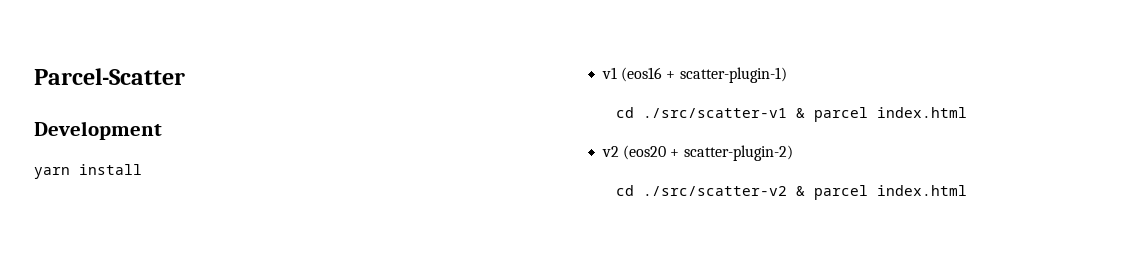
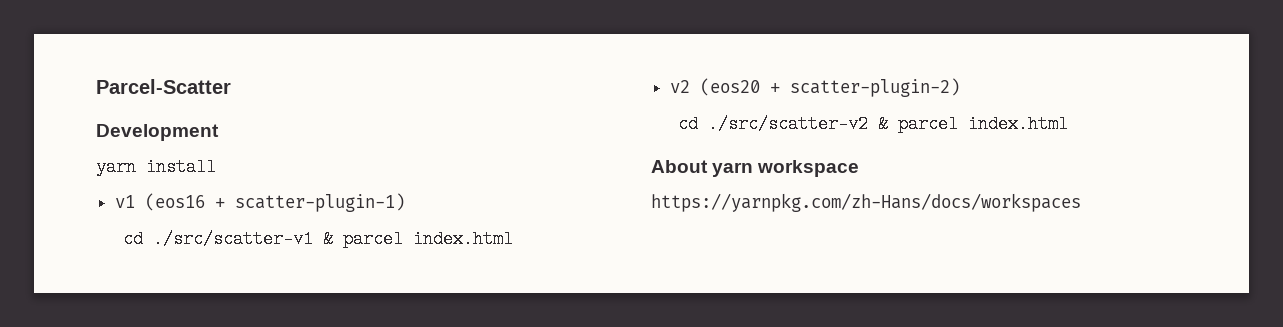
(968, 190) none -> [651,160,860,177] [651,193,1081,212] // About yarn workspace // https://yarnpkg.com/zh-Hans/docs/workspaces

